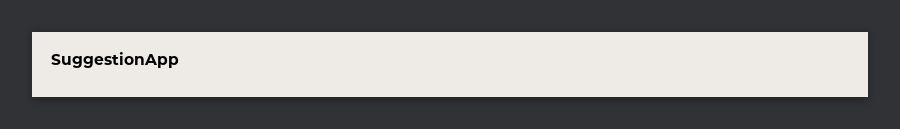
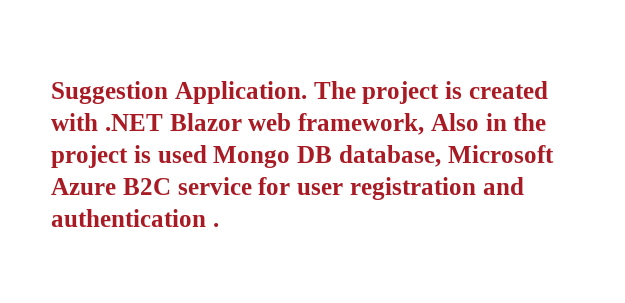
[51,52,179,68] SuggestionApp -> [51,81,548,104] [51,113,547,135] [51,145,554,168] [51,177,524,200] [51,209,219,227] Suggestion Application. The project is created with .NET Blazor web framework, Also in the project is used Mongo DB database, Microsoft Azure B2C service for user registration and authentication .

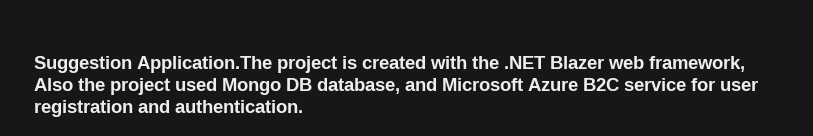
[174,81,356,104] Application. The -> [137,56,272,73] Application.The
[104,113,242,131] .NET Blazor -> [472,56,604,69] the .NET Blazer
[485,113,507,131] in -> (73, 84) none
[133,145,151,163] is -> (170, 86) none
(441, 156) none -> [405,78,437,91] and
[51,209,219,227] authentication . -> [175,100,303,113] authentication.

